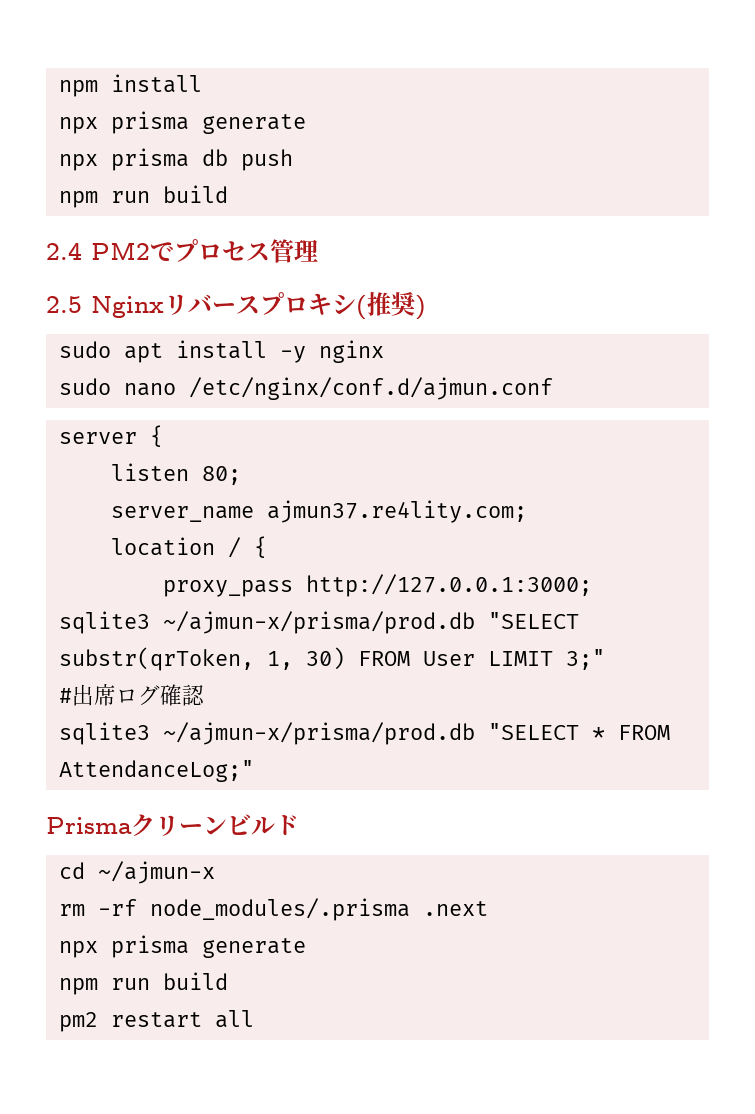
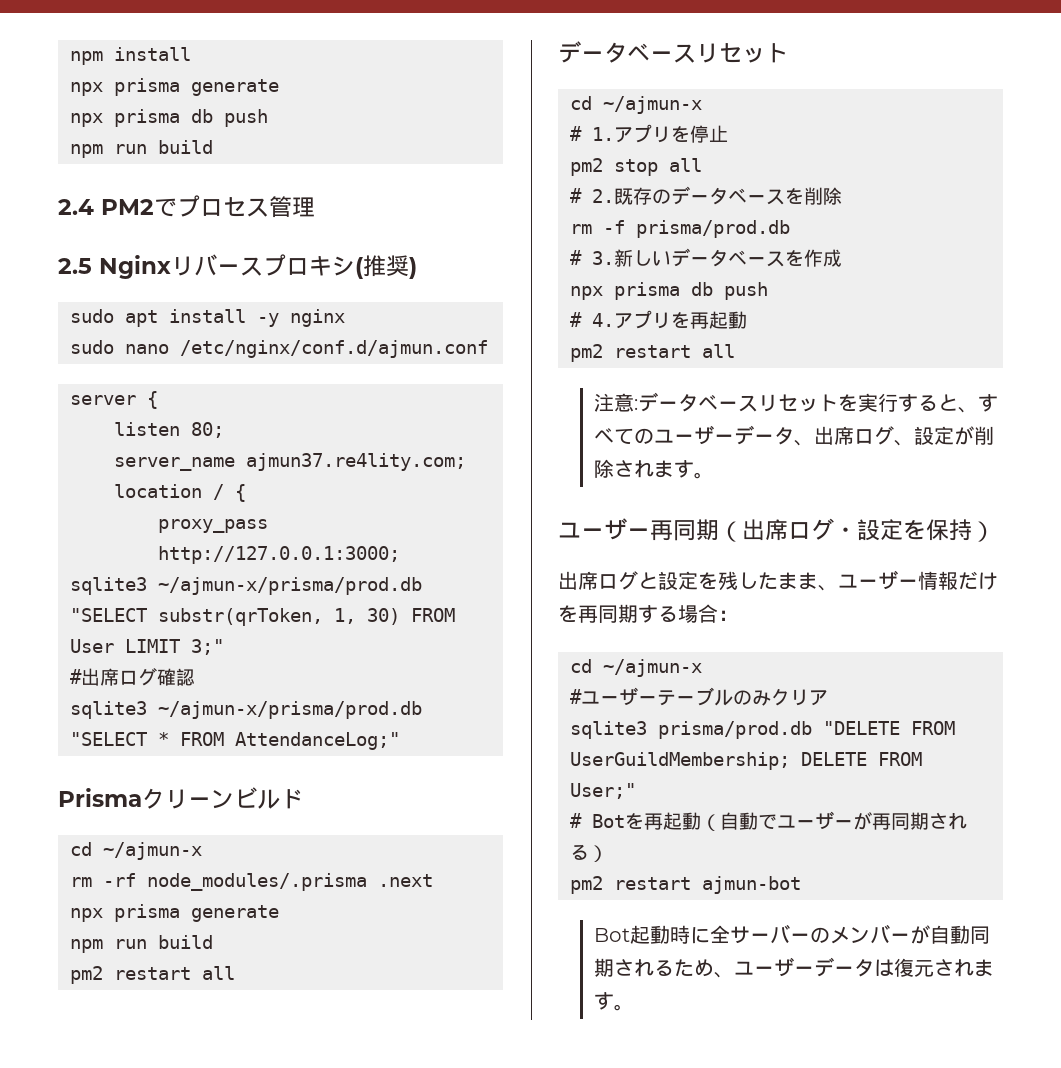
(254, 1019) none -> [558,41,788,63] [570,96,702,114] [570,124,728,143] [570,158,702,176] [570,186,842,205] [570,220,790,238] [570,248,842,267] [570,282,768,300] [570,310,747,329] [570,344,735,362] [593,392,998,413] [593,425,994,446] [593,459,714,479] [558,518,995,542] [558,570,998,591] [558,604,738,623] [570,659,702,677] [570,687,828,706] [570,721,955,739] [570,752,922,770] [570,783,636,799] [570,811,967,831] [570,844,608,862] [570,876,801,894] [593,924,990,944] [593,957,994,978] [593,992,634,1011] // データベースリセット // cd ~/ajmun-x // # 1.アプリを停止 // pm2 stop all // # 2.既存のデータベースを削除 // rm -f prisma/prod.db // # 3.新しいデータベースを作成 // npx prisma db push // # 4.アプリを再起動 // pm2 restart all // 注意:データベースリセットを実行すると、すべてのユーザーデータ、出席ログ、設定が削除されます。 // ユーザー再同期（出席ログ・設定を保持） // 出席ログと設定を残したまま、ユーザー情報だけを再同期する場合： // cd ~/ajmun-x // #ユーザーテーブルのみクリア // sqlite3 prisma/prod.db "DELETE FROM UserGuildMembership; DELETE FROM User;" // # Botを再起動（自動でユーザーが再同期される） // pm2 restart ajmun-bot // Bot起動時に全サーバーのメンバーが自動同期されるため、ユーザーデータは復元されます。

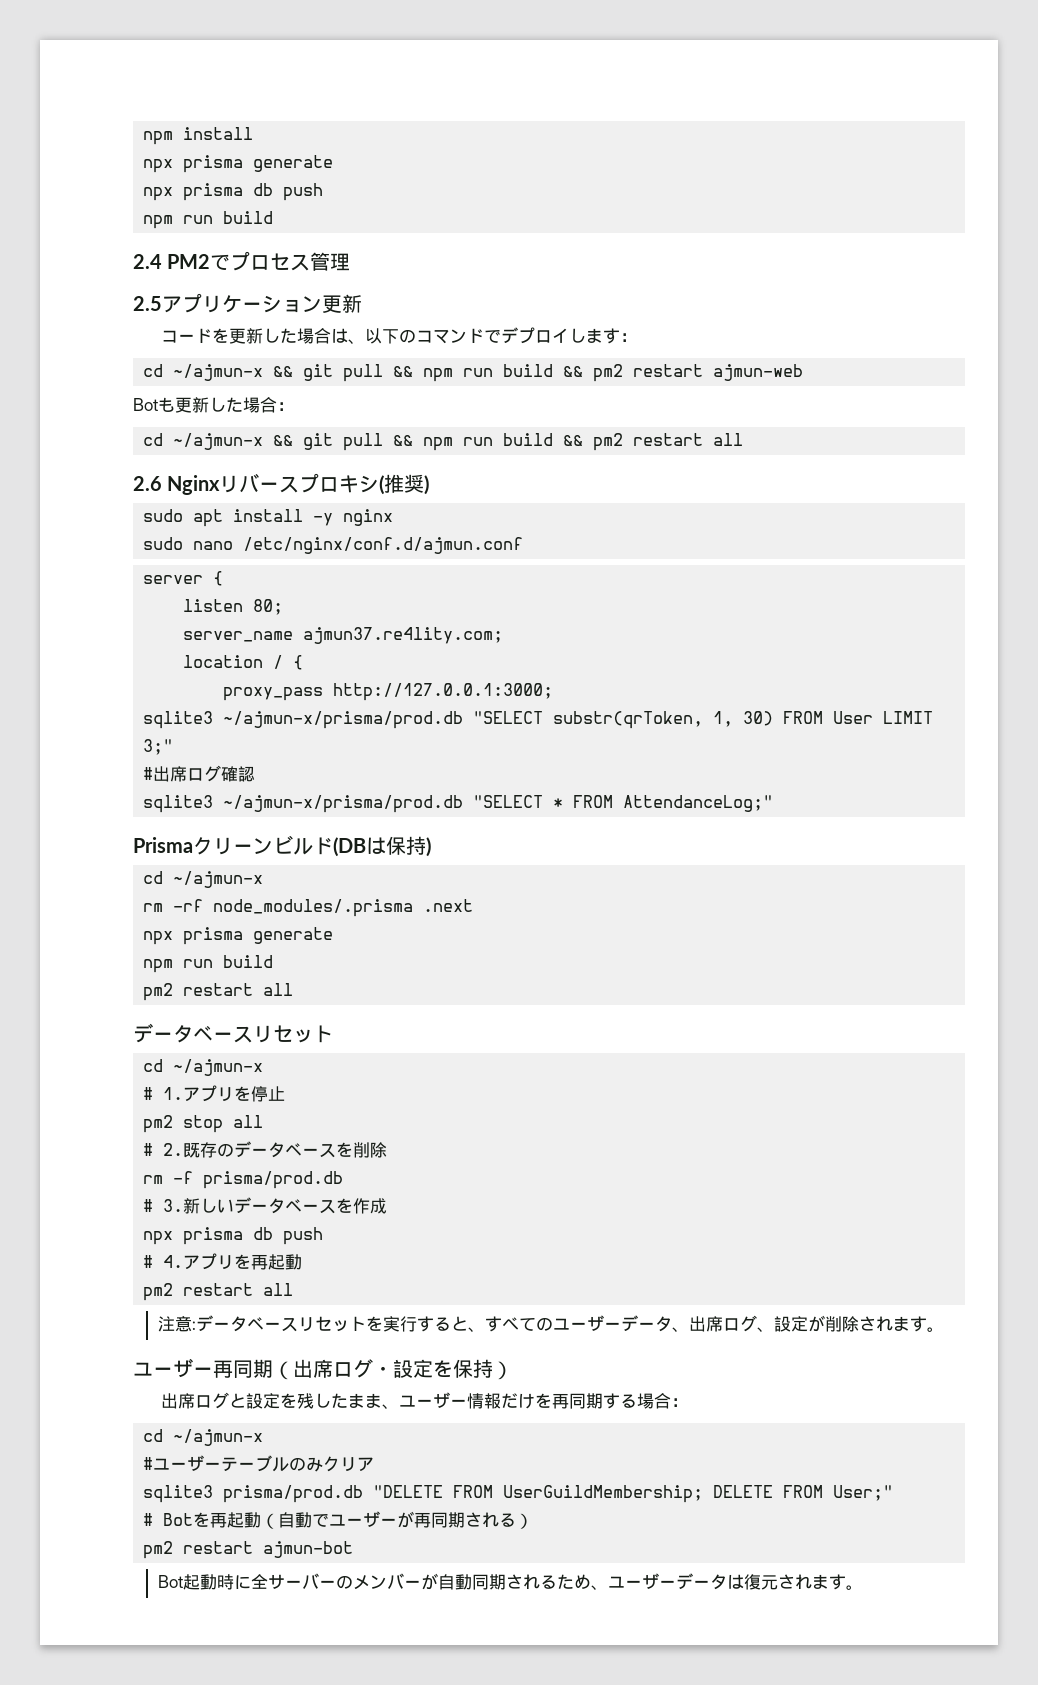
(92, 266) none -> [162,293,362,313] [160,327,637,344] [143,364,804,382] [133,397,294,413] [143,433,744,451] [133,476,162,491] アプリケーション更新 // コードを更新した場合は、以下のコマンドでデプロイします： // cd ~/ajmun-x && git pull && npm run build && pm2 restart ajmun-web // Botも更新した場合： // cd ~/ajmun-x && git pull && npm run build && pm2 restart all // 2.6
(303, 799) none -> [333,836,431,857] (DBは保持)

